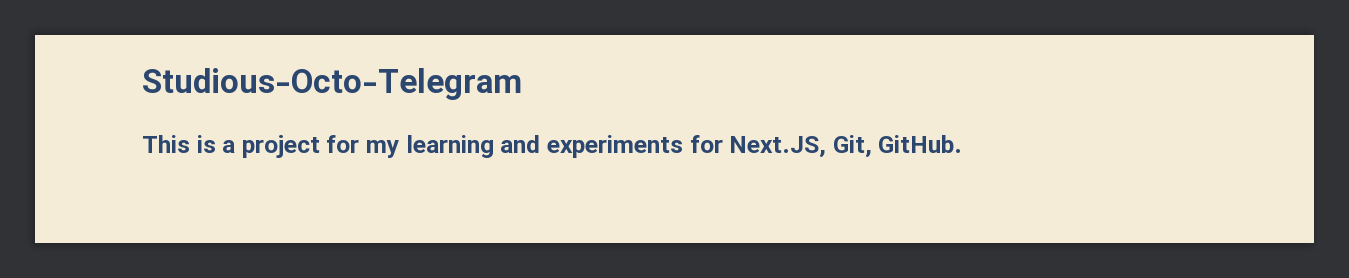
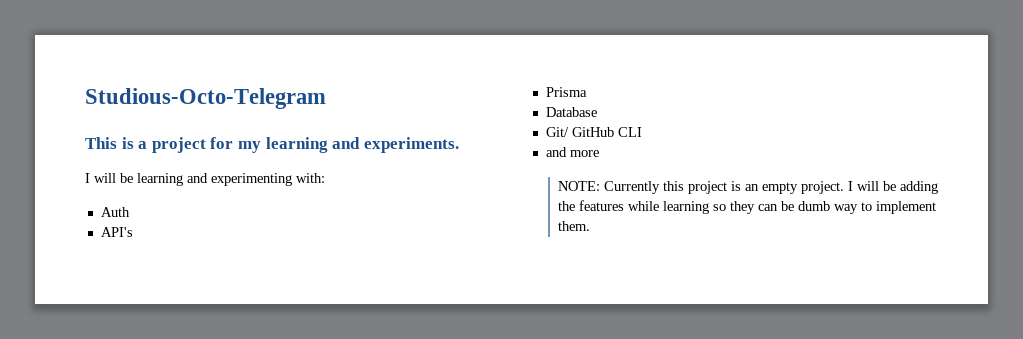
[546,135,963,158] experiments for Next.JS, Git, GitHub. -> [363,137,459,153] [85,173,325,186] [100,207,130,217] [100,227,133,237] [545,87,587,97] [545,107,597,117] [545,127,642,137] [545,147,599,157] [557,181,938,194] [557,200,936,214] [557,221,590,231] experiments. // I will be learning and experimenting with: // Auth // API's // Prisma // Database // Git/ GitHub CLI // and more // NOTE: Currently this project is an empty project. I will be adding the features while learning so they can be dumb way to implement them.

